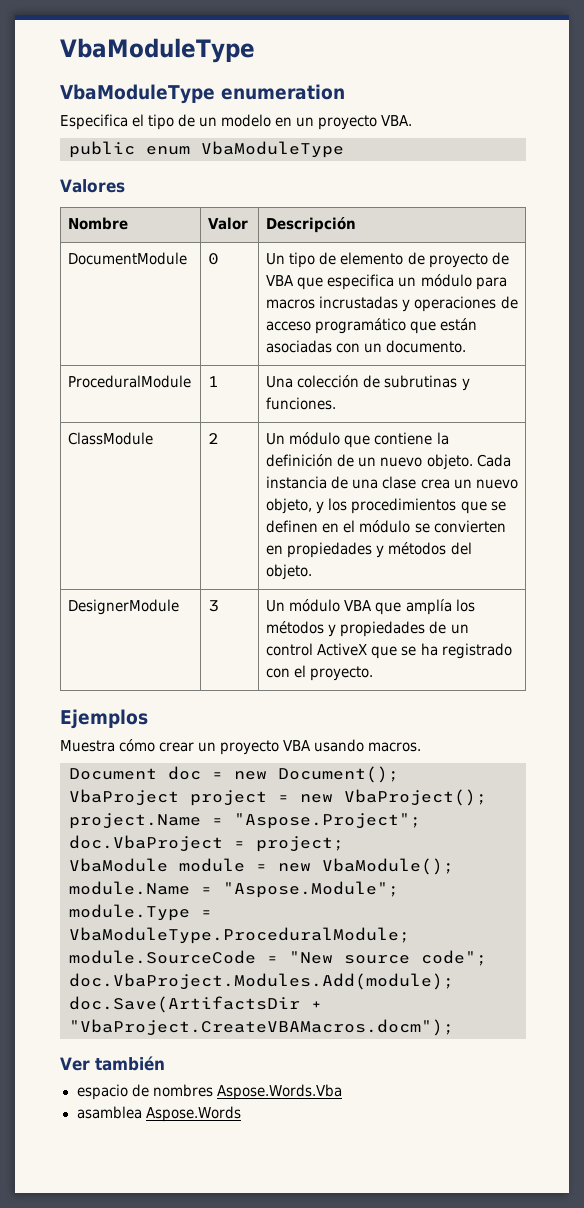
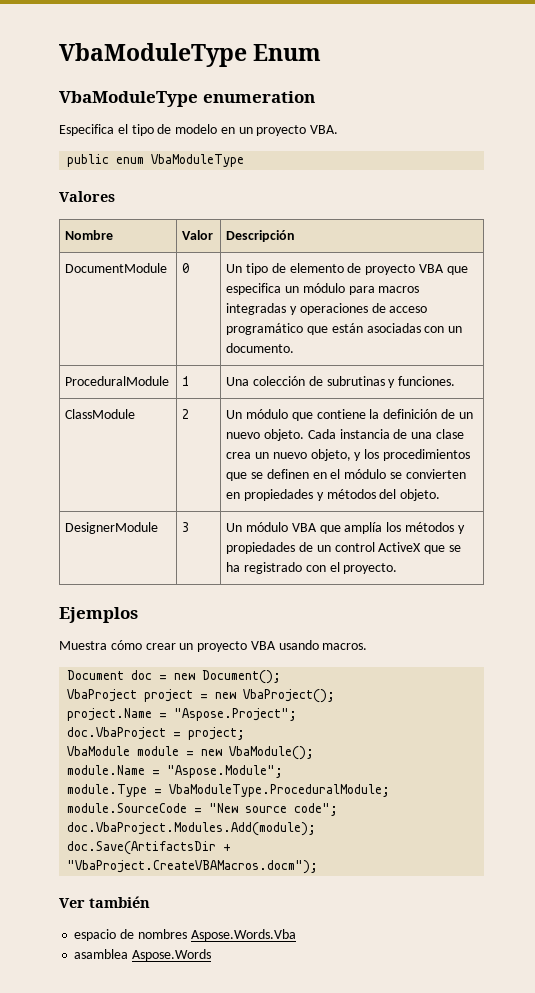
[60,38,255,63] VbaModuleType -> [59,43,322,67] VbaModuleType Enum
[199,117,218,127] un -> (172, 129) none
[491,252,509,265] de -> (416, 269) none
[319,296,399,309] incrustadas -> [226,303,287,315] integradas

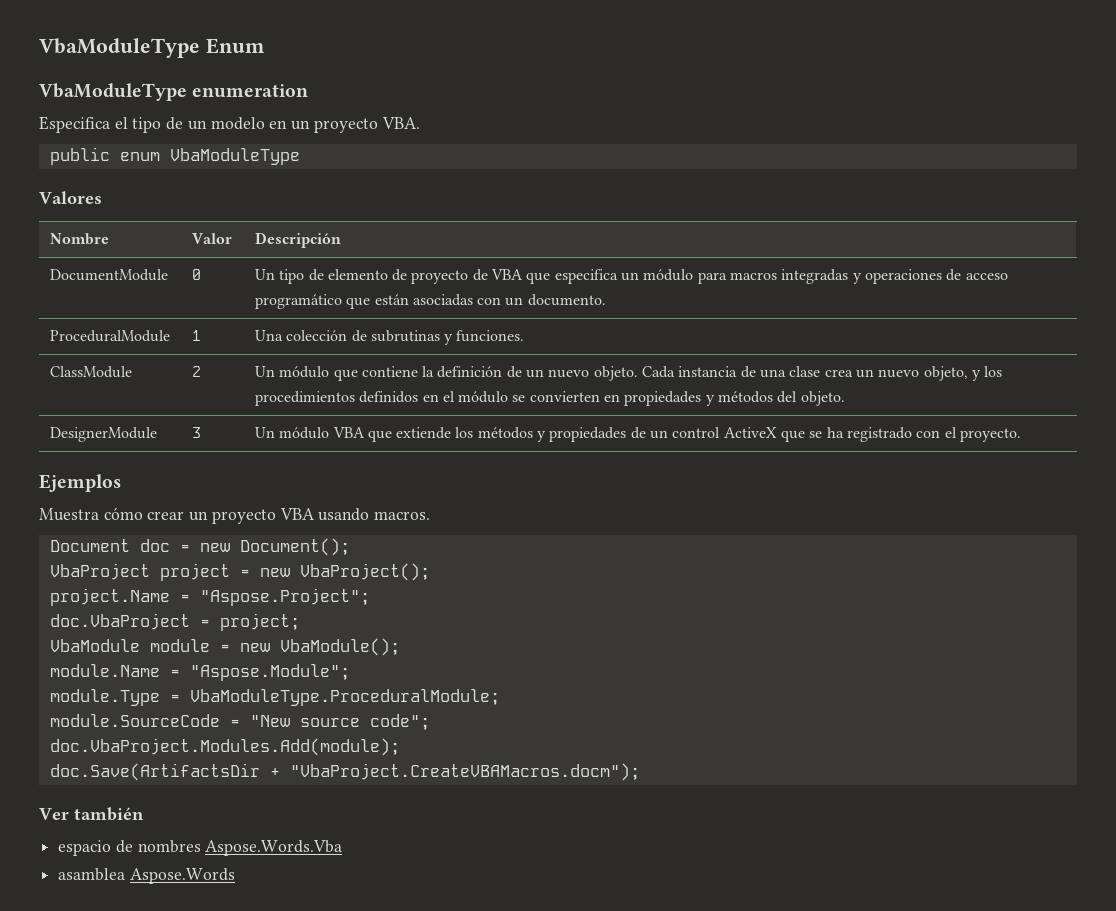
(172, 129) none -> [187,120,207,130] un
(416, 269) none -> [472,269,488,281] de
[226,469,309,481] que se definen -> [359,391,419,403] definidos
[344,522,383,534] amplía -> [396,427,452,439] extiende

